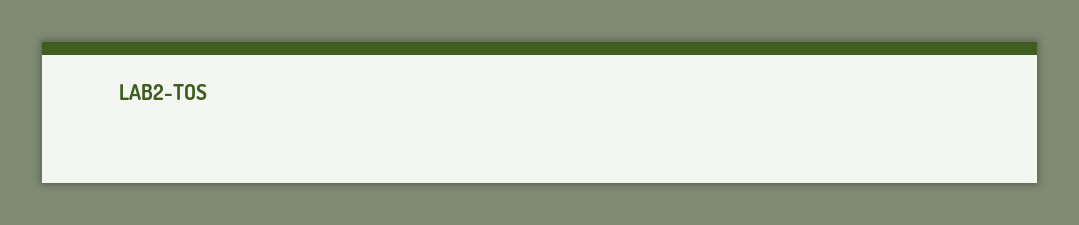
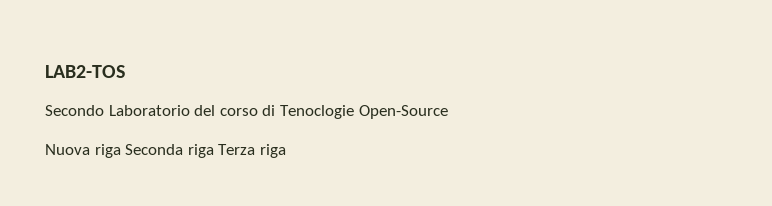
(207, 92) none -> [45,105,448,119] [45,144,286,158] // Secondo Laboratorio del corso di Tenoclogie Open-Source // Nuova riga Seconda riga Terza riga

